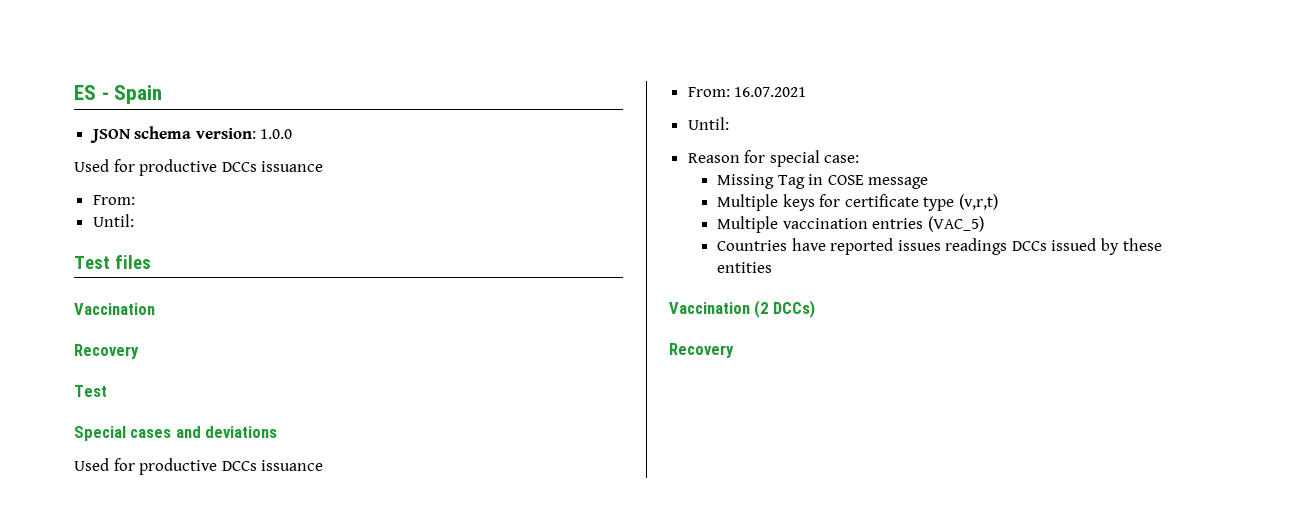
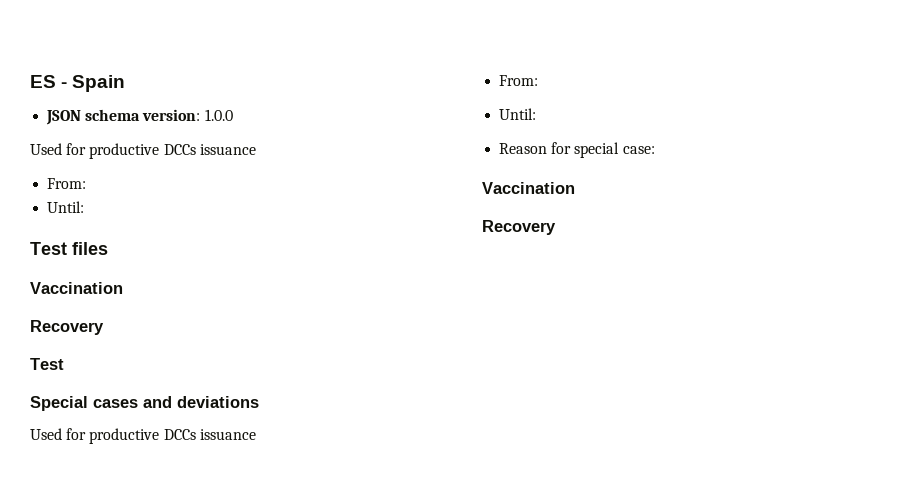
[734,87,807,97] 16.07.2021 -> (539, 80) none
[716,174,929,189] [716,194,998,211] [716,216,984,233] [716,238,1162,255] [716,262,772,273] [669,300,815,318] // Missing Tag in COSE message // Multiple keys for certificate type (v,r,t) // Multiple vaccination entries (VAC_5) // Countries have reported issues readings DCCs issued by these entities // Vaccination (2 DCCs) -> [482,182,575,194] // Vaccination

